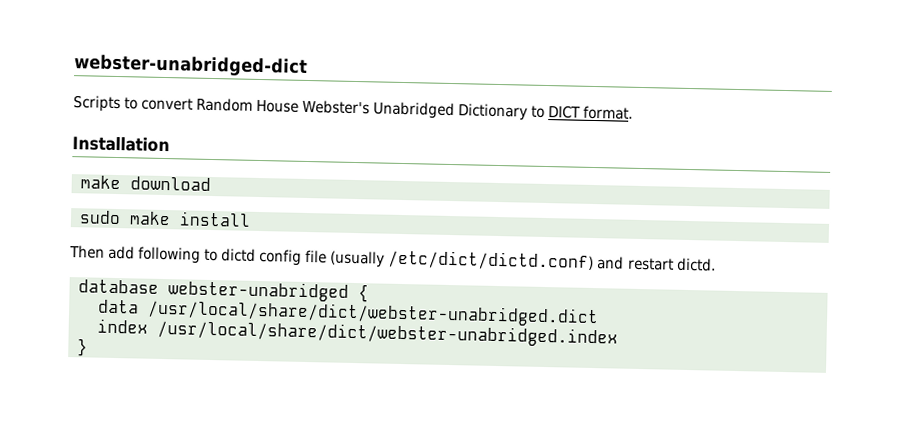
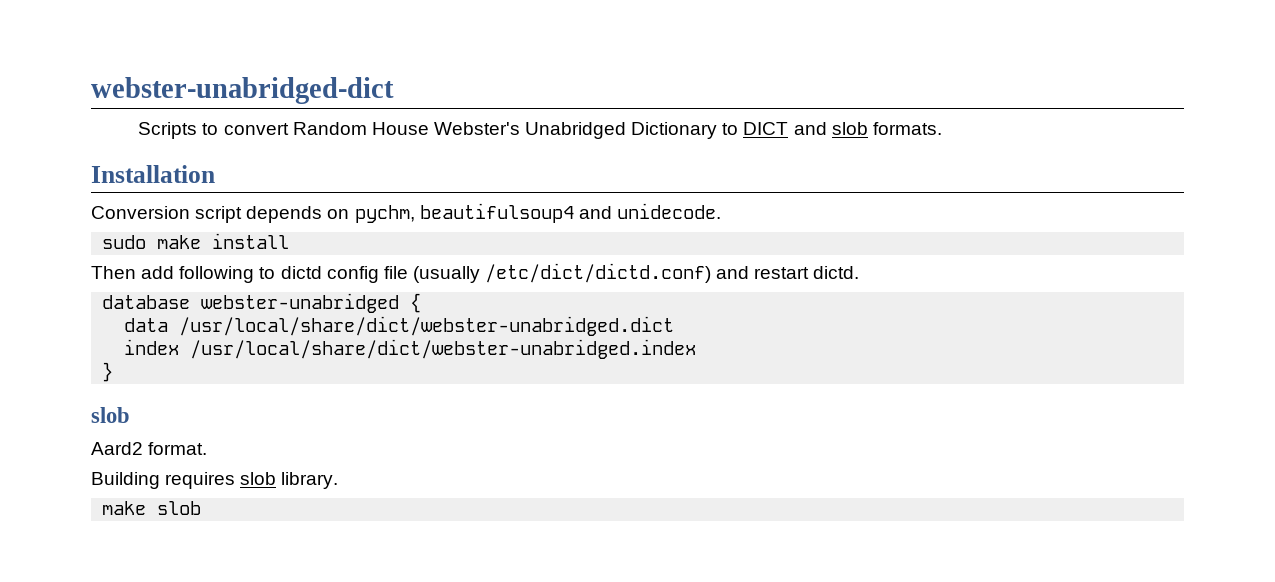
[583,105,634,120] [72,136,170,153] [80,175,211,191] format. // Installation // make download -> [793,122,942,135] [91,165,215,183] [91,203,721,223] and slob formats. // Installation // Conversion script depends on pychm, beautifulsoup4 and unidecode.
(88, 347) none -> [91,407,130,423] [91,442,208,455] [91,472,339,489] [102,501,202,515] // slob // Aard2 format. // Building requires slob library. // make slob

